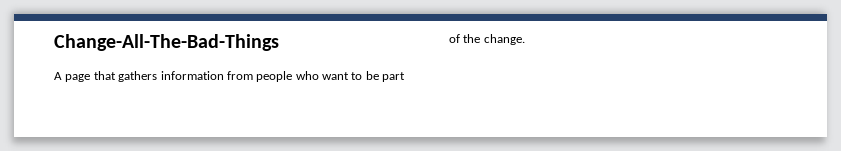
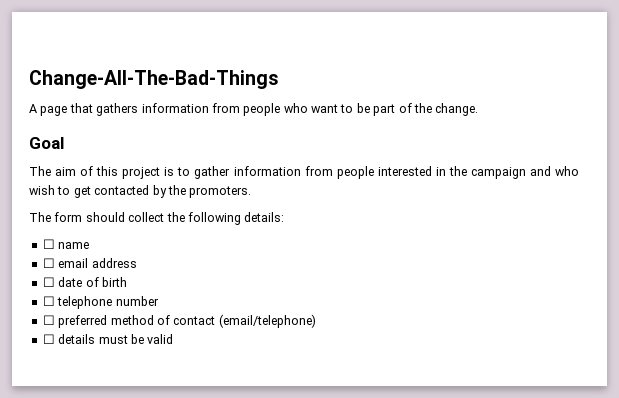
(525, 39) none -> [29,137,64,149] [29,166,579,179] [29,185,252,198] [29,212,285,225] [42,239,90,249] [42,258,137,268] [42,277,127,287] [42,296,159,309] [42,314,316,328] [42,334,174,344] // Goal // The aim of this project is to gather information from people interested in the campaign and who wish to get contacted by the promoters. // The form should collect the following details: // ☐ name // ☐ email address // ☐ date of birth // ☐ telephone number // ☐ preferred method of contact (email/telephone) // ☐ details must be valid

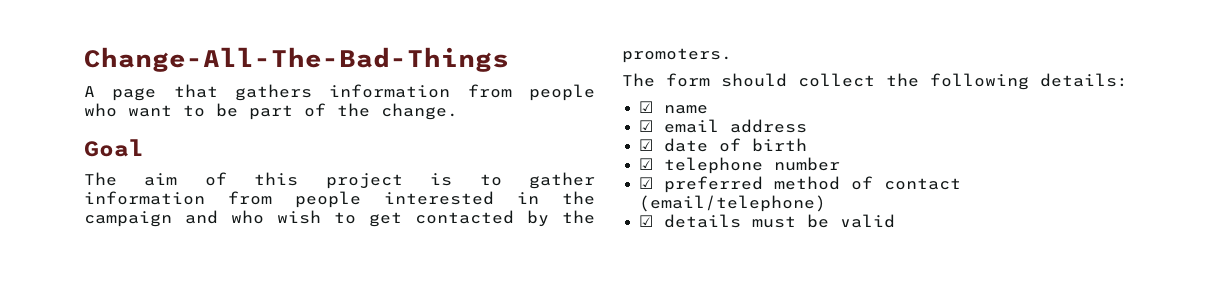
[42,239,55,249] ☐ -> [639,101,654,113] ☑
[42,258,55,268] ☐ -> [639,120,654,132] ☑
[42,277,55,287] ☐ -> [639,139,654,151] ☑
[42,296,55,306] ☐ -> [639,158,654,170] ☑
[42,315,55,325] ☐ -> [639,177,654,189] ☑
[42,334,55,344] ☐ -> [639,215,654,227] ☑

